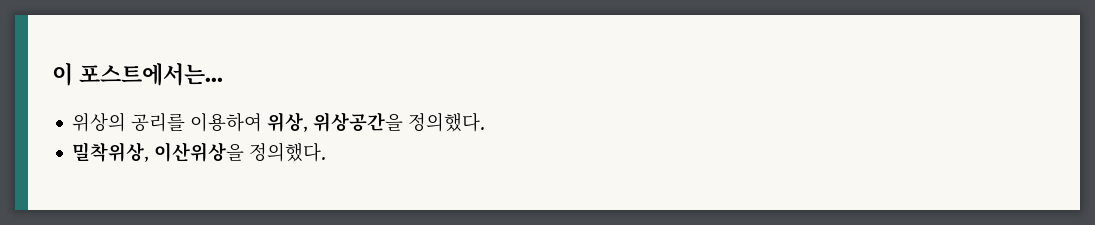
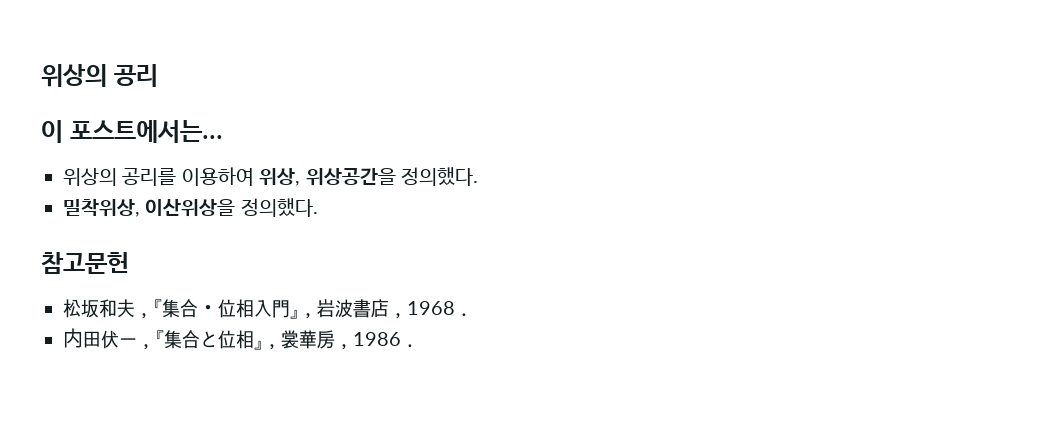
(52, 74) none -> [41,64,158,87] 위상의 공리 //
(327, 152) none -> [41,252,129,274] [63,299,473,319] [63,328,419,350] // 참고문헌 // 松坂和夫，『集合・位相入門』，岩波書店，1968． // 内田伏一，『集合と位相』，裳華房，1986．

